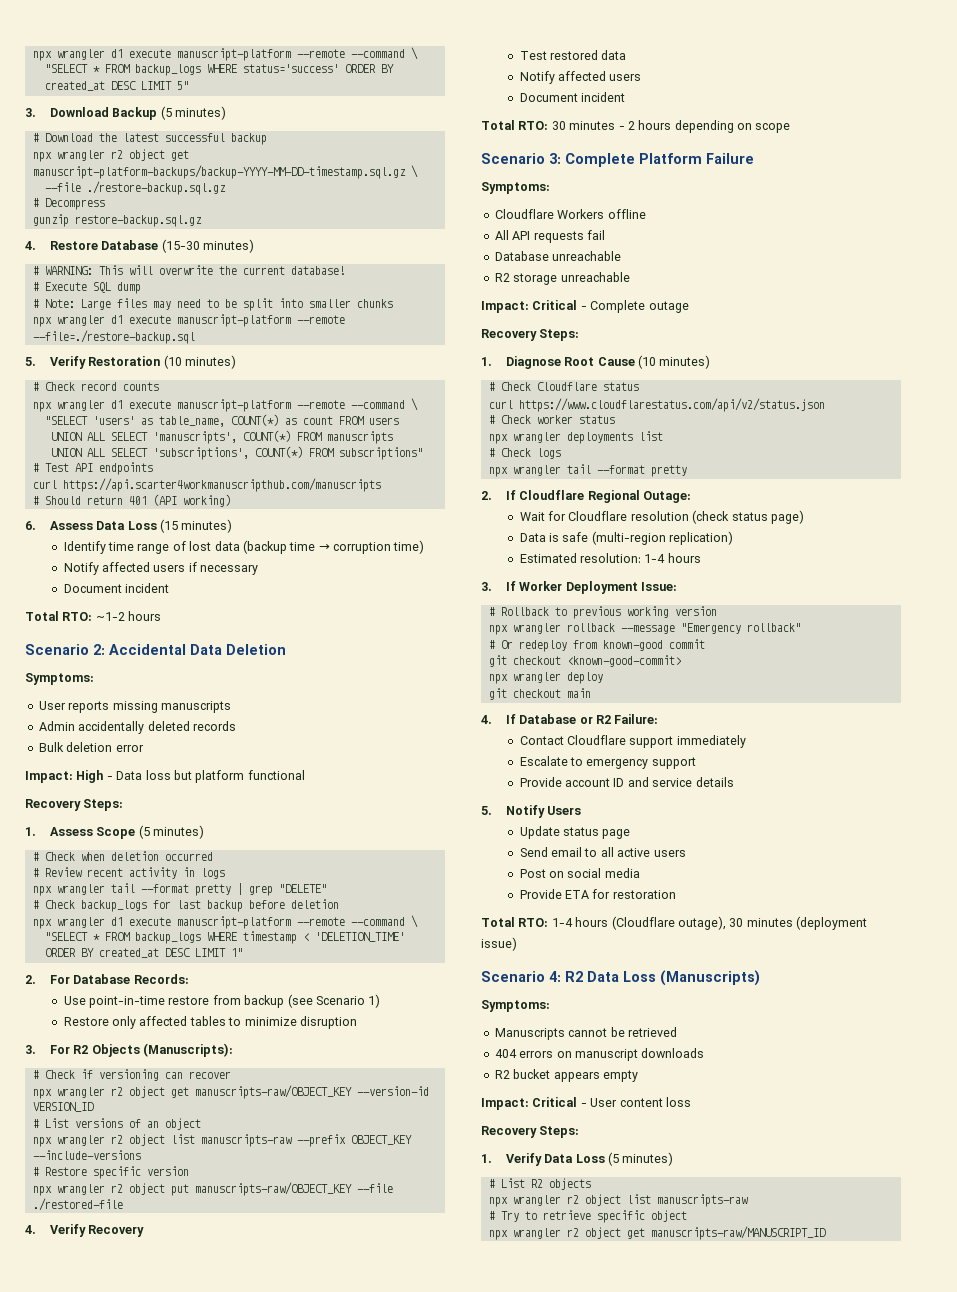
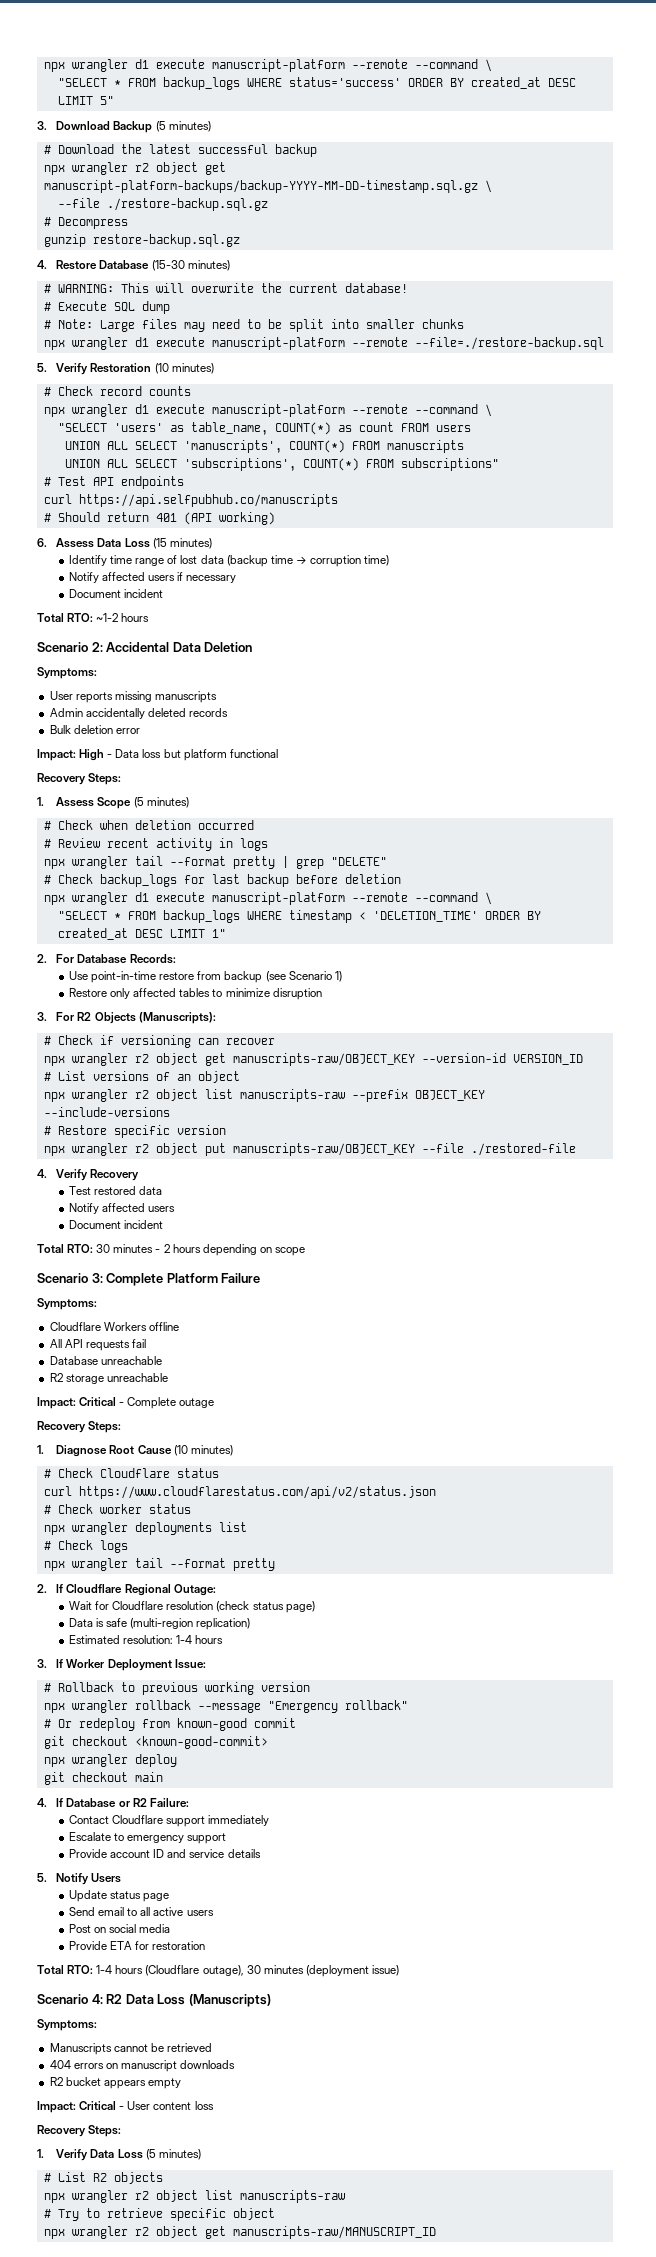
[62,478,381,492] https://api.scarter4workmanuscripthub.com/manuscripts -> [78,494,338,507] https://api.selfpubhub.co/manuscripts

